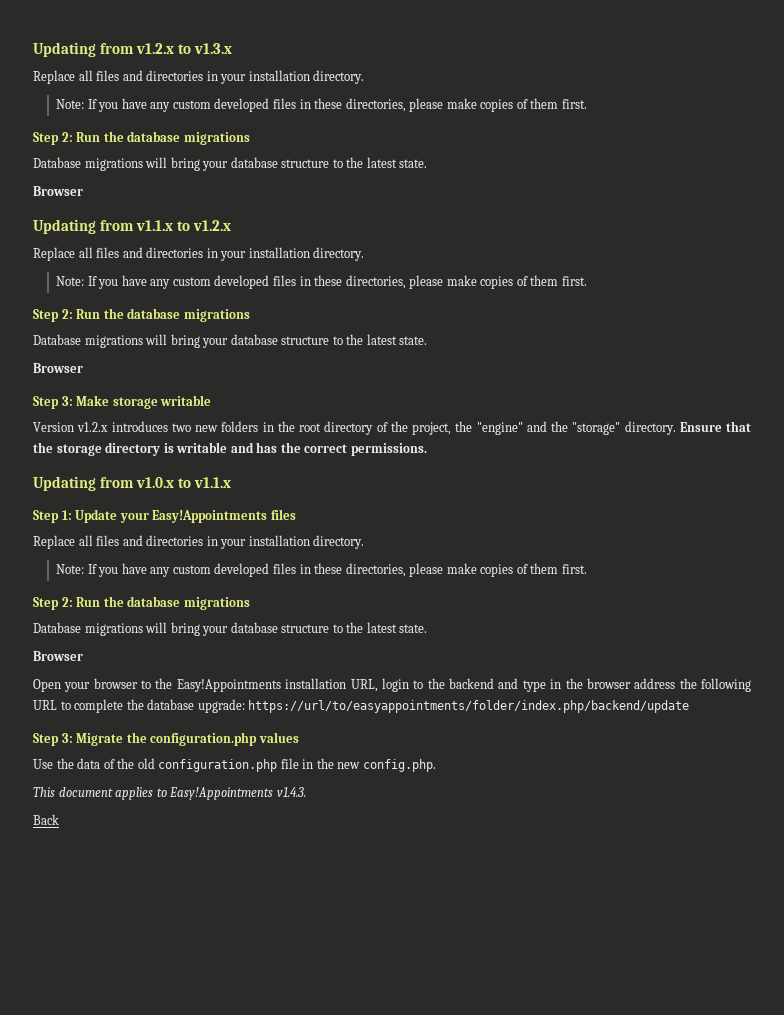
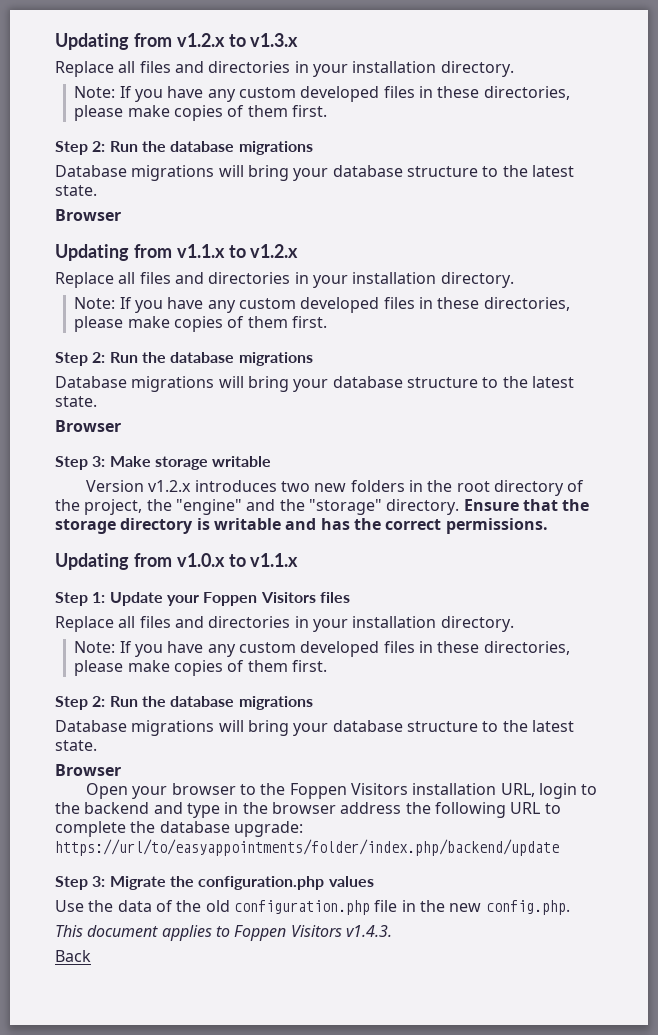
[152,510,268,523] Easy!Appointments -> [203,592,316,606] Foppen Visitors
[176,679,281,692] Easy!Appointments -> [289,783,409,799] Foppen Visitors
[169,787,274,800] Easy!Appointments -> [234,925,342,941] Foppen Visitors

